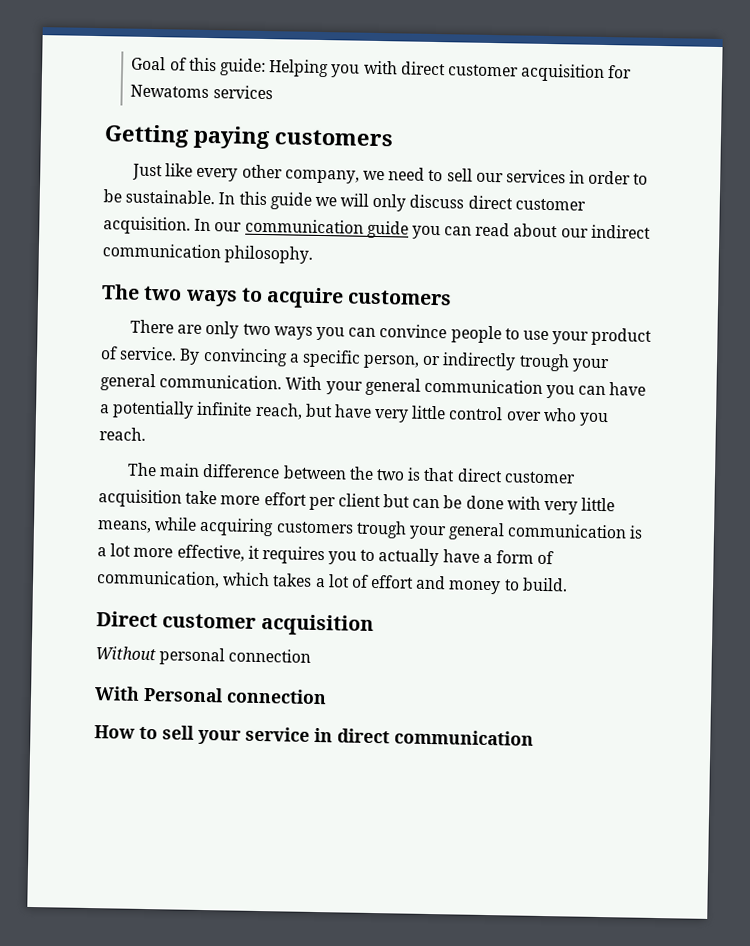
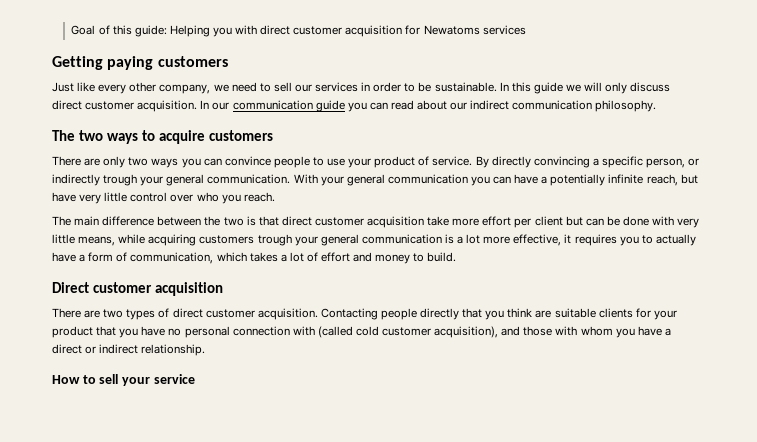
(201, 356) none -> [491,156,531,168] directly
[95,646,312,666] [94,686,327,705] Without personal connection // With Personal connection -> [52,308,677,320] [52,326,671,338] [52,344,206,356] There are two types of direct customer acquisition. Contacting people directly that you think are suitable clients for your product that you have no personal connection with (called cold customer acquisition), and those with whom you have a direct or indirect relationship.
[314,727,534,746] in direct communication -> (195, 379) none

